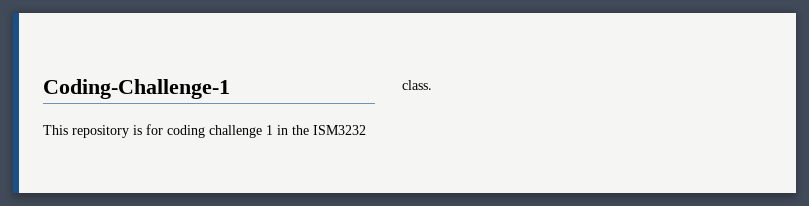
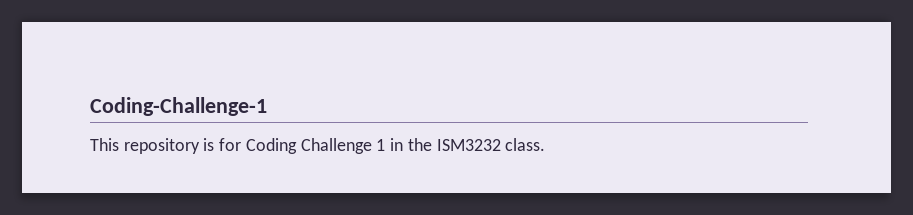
[167,125,262,138] coding challenge -> [245,138,372,154] Coding Challenge

